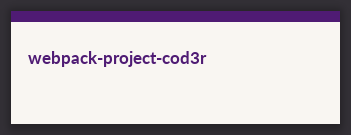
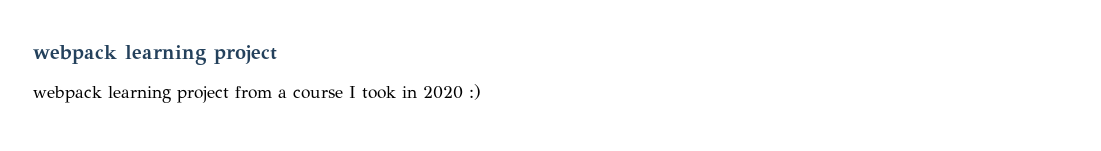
[28,51,207,67] webpack-project-cod3r -> [33,45,277,65] [33,84,481,103] webpack learning project // webpack learning project from a course I took in 2020 :)

